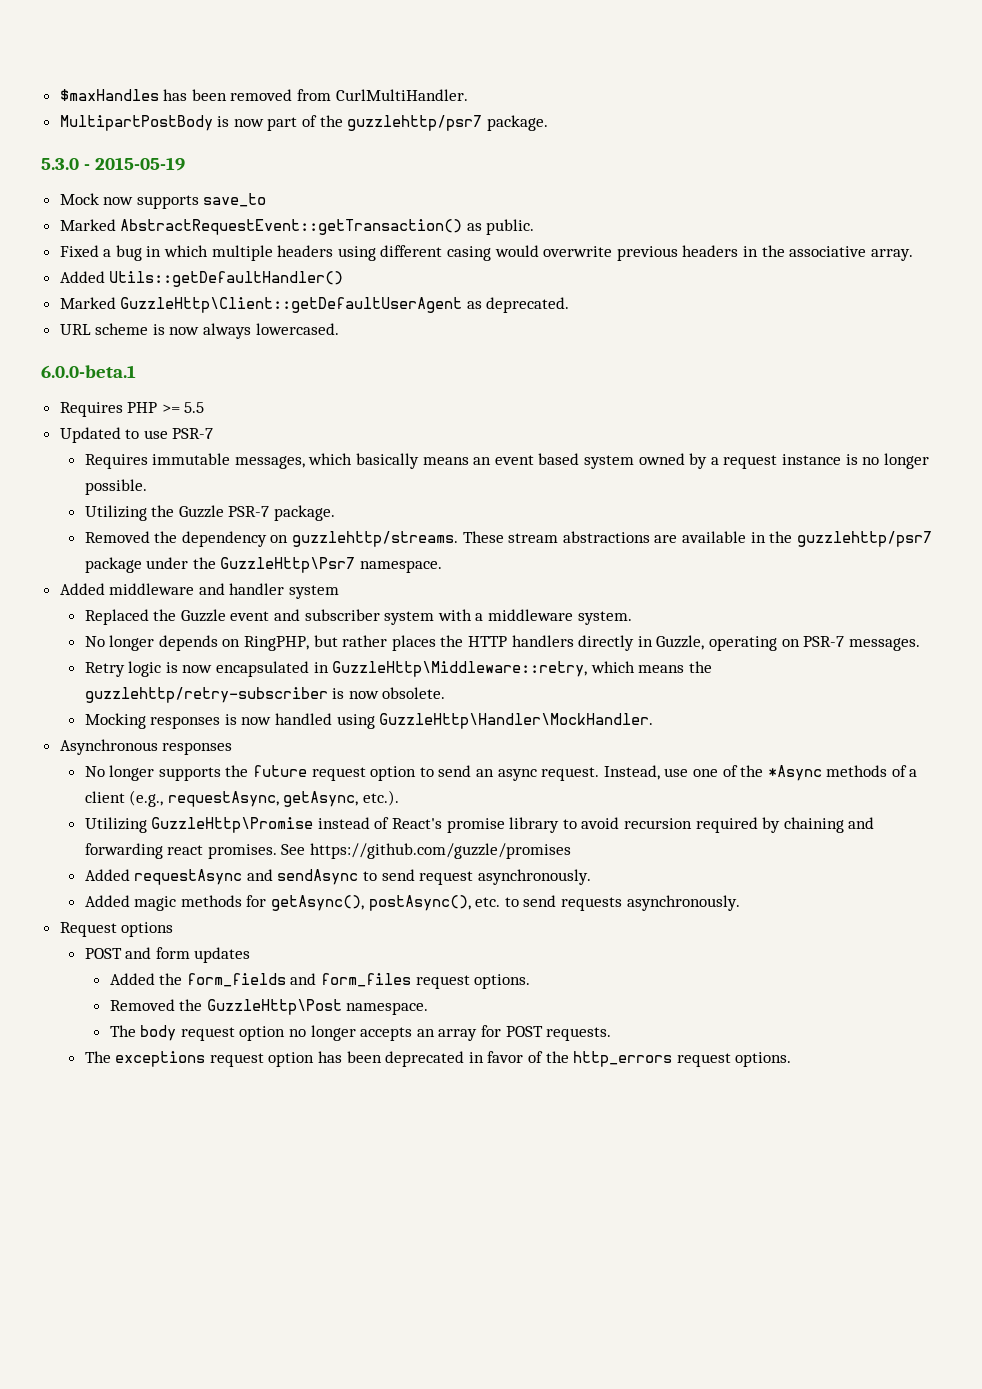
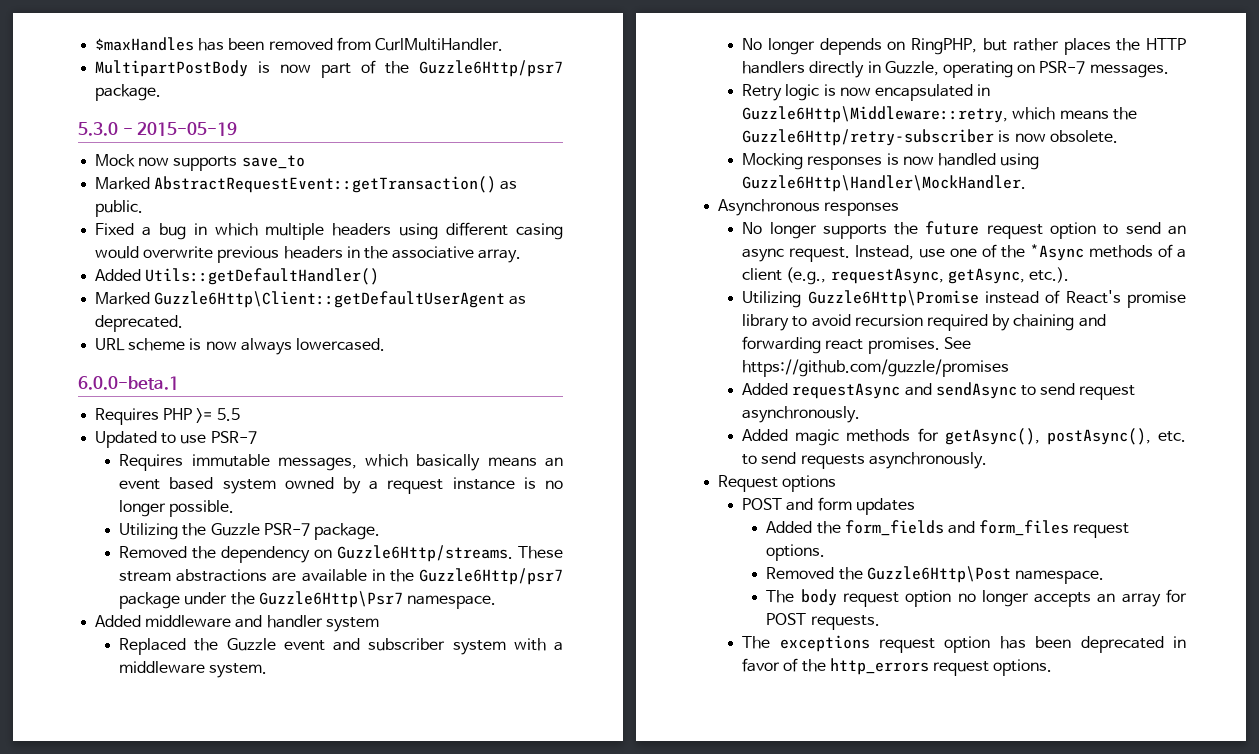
[347,115,483,131] guzzlehttp/psr7 -> [419,60,563,77] Guzzle6Http/psr7
[120,297,463,313] GuzzleHttp\Client::getDefaultUserAgent -> [154,291,506,308] Guzzle6Http\Client::getDefaultUserAgent
[292,531,459,547] guzzlehttp/streams. -> [337,545,514,562] Guzzle6Http/streams.
[796,531,932,547] guzzlehttp/psr7 -> [418,568,563,585] Guzzle6Http/psr7
[220,557,356,573] GuzzleHttp\Psr7 -> [258,591,403,608] Guzzle6Http\Psr7
[332,661,588,677] GuzzleHttp\Middleware::retry, -> [742,106,1009,123] Guzzle6Http\Middleware::retry,
[84,687,328,703] guzzlehttp/retry-subscriber -> [742,129,995,146] Guzzle6Http/retry-subscriber
[379,713,654,729] GuzzleHttp\Handler\MockHandler. -> [742,175,1027,192] Guzzle6Http\Handler\MockHandler.
[151,817,314,833] GuzzleHttp\Promise -> [807,290,979,307] Guzzle6Http\Promise
[206,999,342,1015] GuzzleHttp\Post -> [866,566,1011,583] Guzzle6Http\Post

